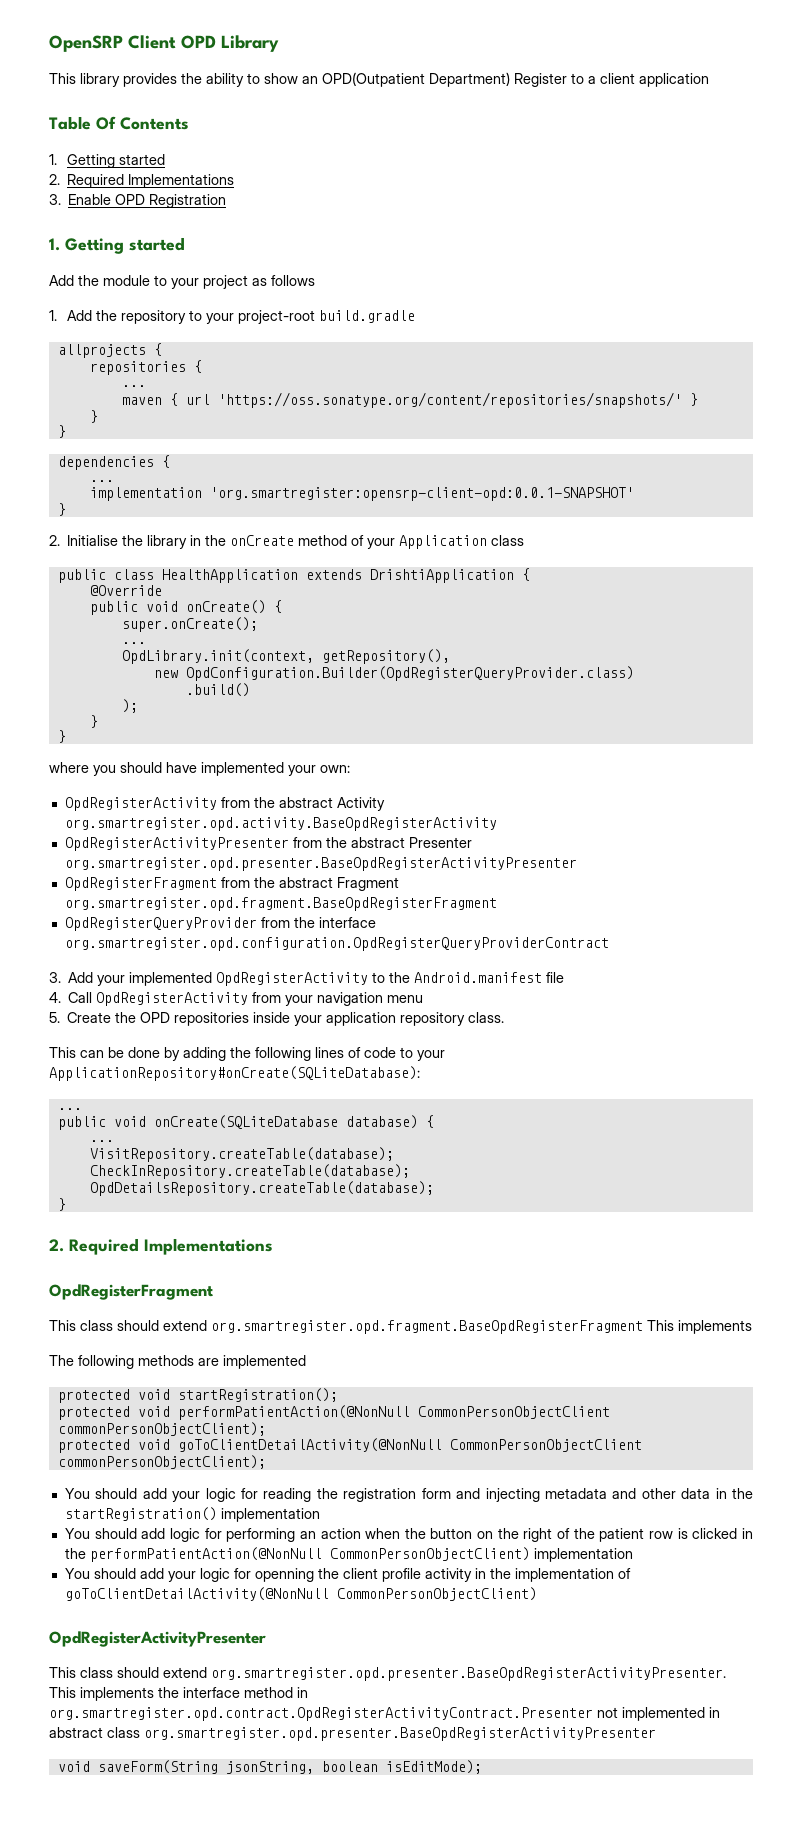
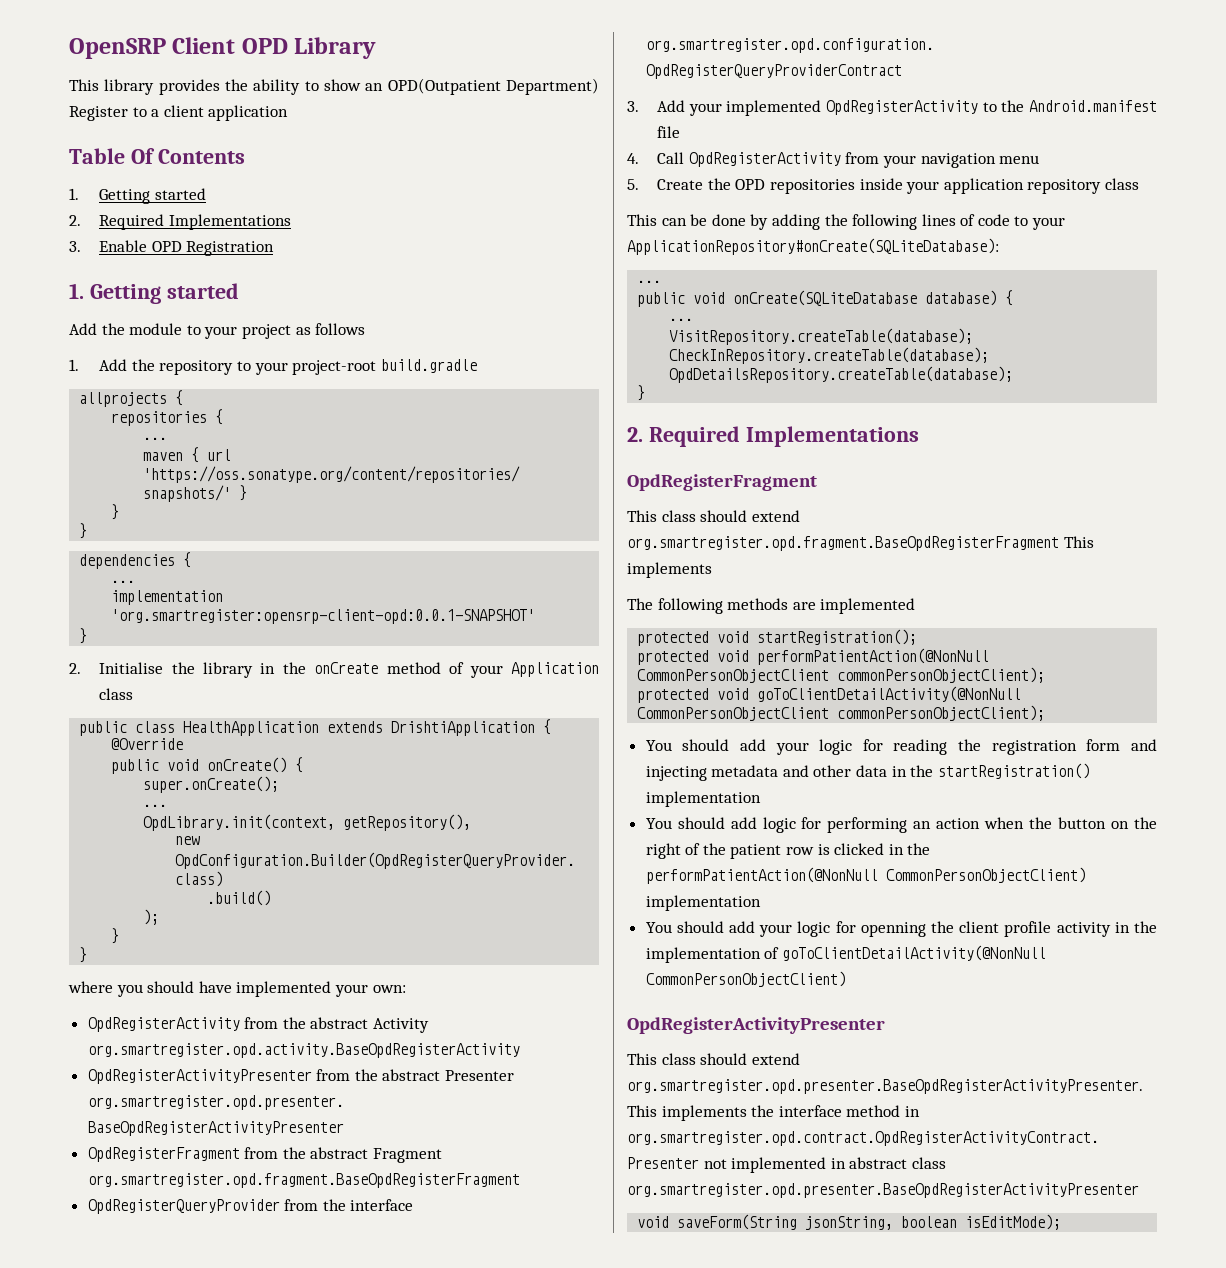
[468,1012,505,1023] class. -> [1104,178,1139,190] class

